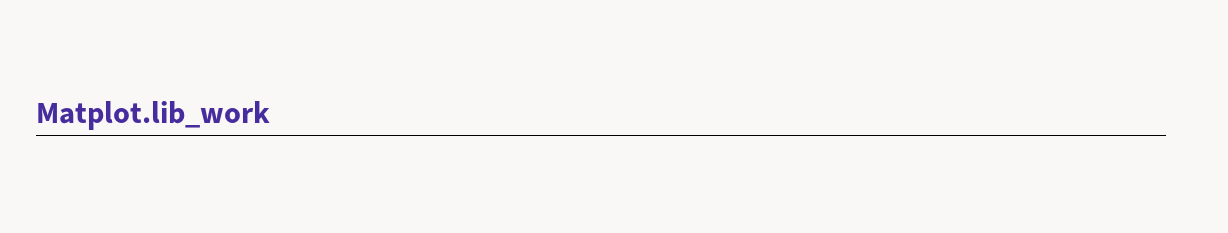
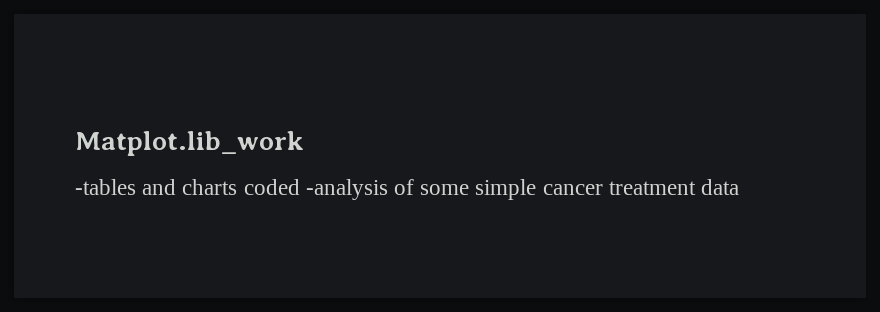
(270, 115) none -> [75,179,740,200] // -tables and charts coded -analysis of some simple cancer treatment data

